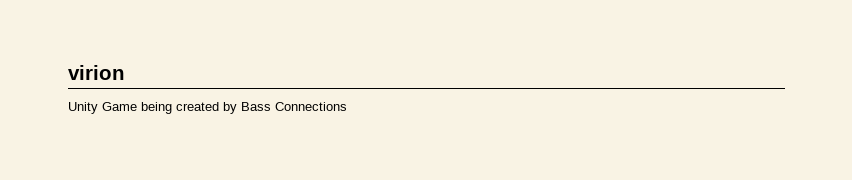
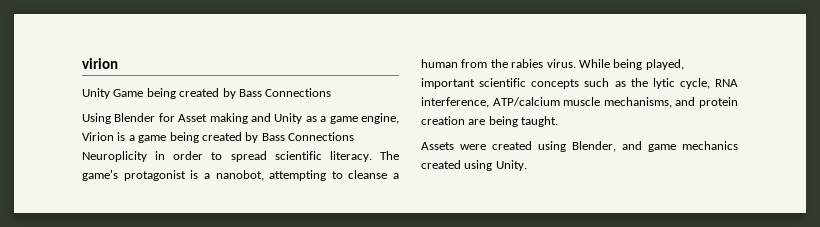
(347, 106) none -> [82,113,399,124] [82,132,354,143] [82,151,399,162] [82,170,399,181] [421,59,684,70] [421,78,738,89] [421,97,738,108] [421,116,559,127] [421,141,738,152] [421,160,527,171] // Using Blender for Asset making and Unity as a game engine, Virion is a game being created by Bass Connections Neuroplicity in order to spread scientific literacy. The game's protagonist is a nanobot, attempting to cleanse a human from the rabies virus. While being played, important scientific concepts such as the lytic cycle, RNA interference, ATP/calcium muscle mechanisms, and protein creation are being taught. // Assets were created using Blender, and game mechanics created using Unity.

